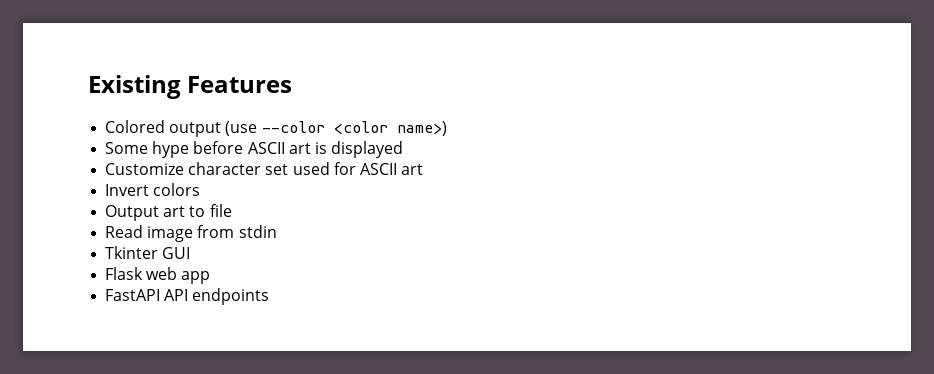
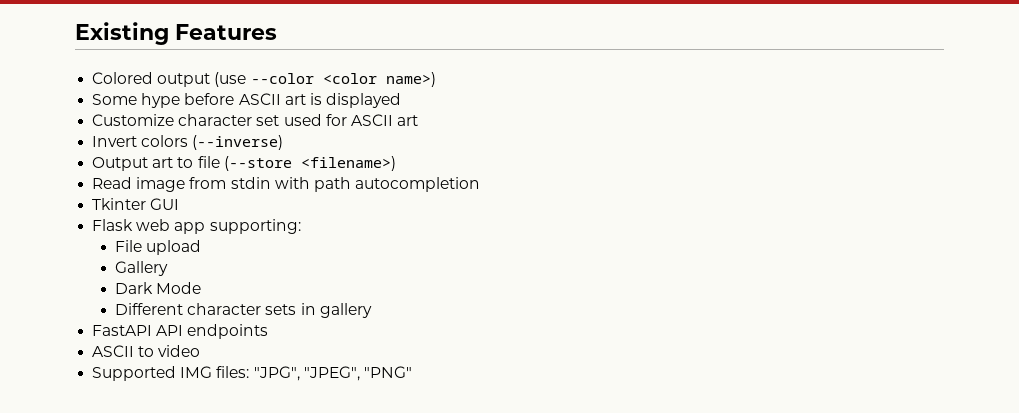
(201, 189) none -> [192,135,284,150] (--inverse)
(232, 210) none -> [223,156,396,171] (--store <filename>)
(277, 231) none -> [274,177,481,192] with path autocompletion
[105,288,270,305] // FastAPI API endpoints -> [209,219,301,234] [115,240,202,255] [115,261,169,276] [115,282,202,294] [115,303,372,318] [92,324,269,339] [92,345,201,357] [92,366,412,381] supporting: // File upload // Gallery // Dark Mode // Different character sets in gallery // FastAPI API endpoints // ASCII to video // Supported IMG files: "JPG", "JPEG", "PNG"

